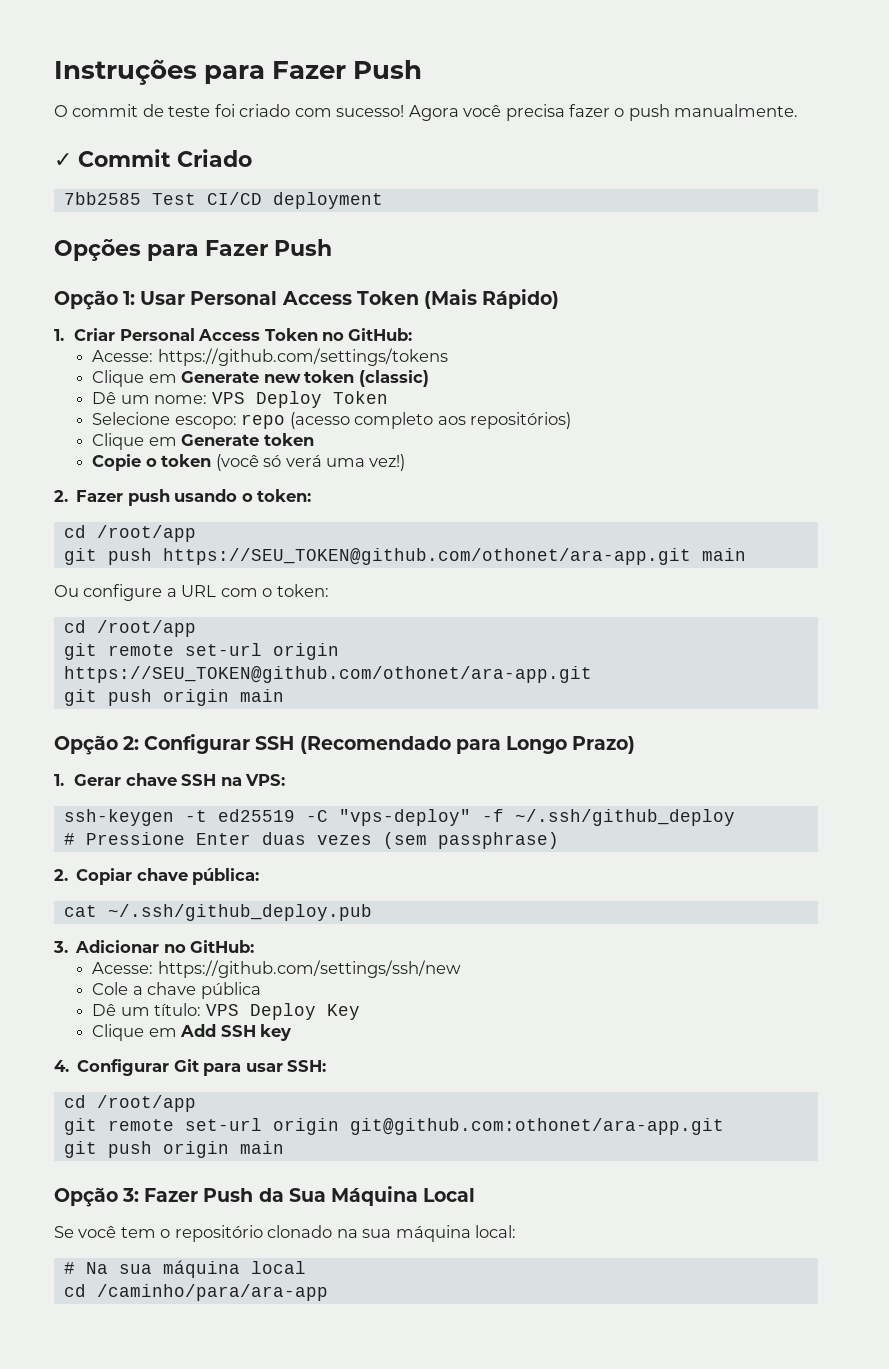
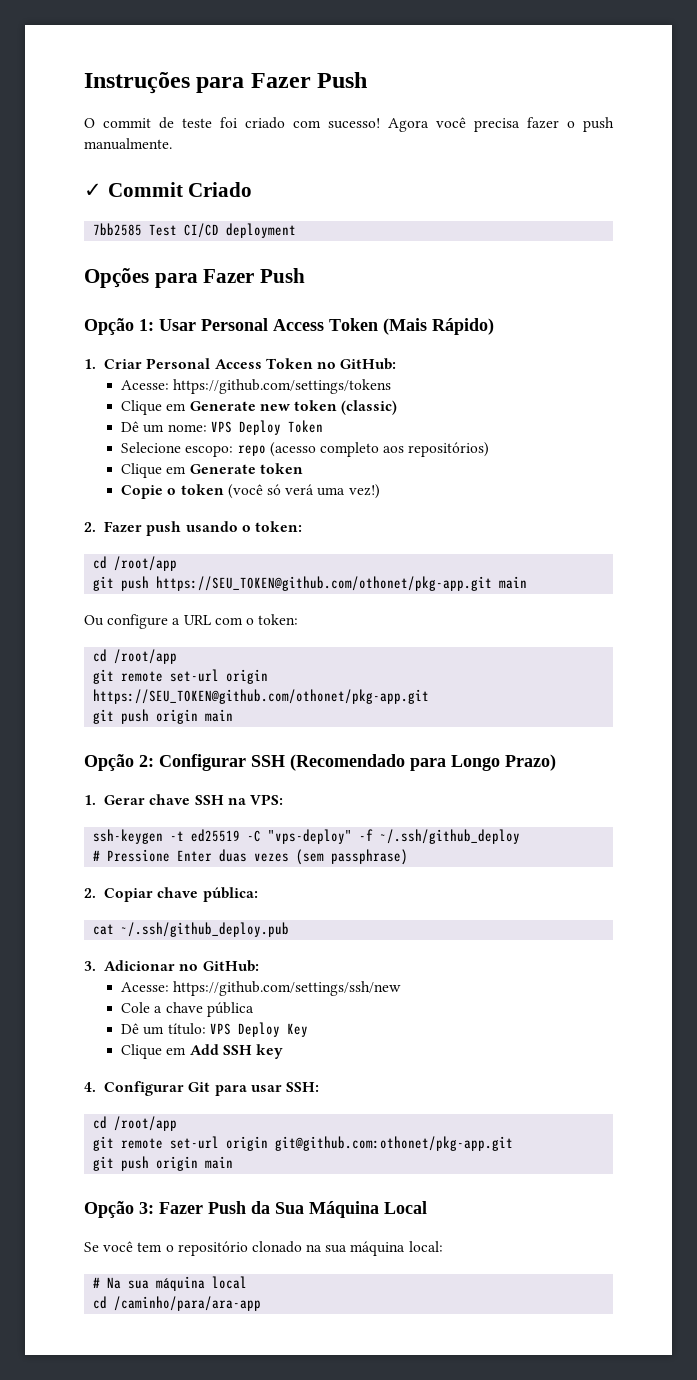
[162,548,691,565] https://SEU_TOKEN@github.com/othonet/ara-app.git -> [156,576,493,591] https://SEU_TOKEN@github.com/othonet/pkg-app.git
[63,666,592,683] https://SEU_TOKEN@github.com/othonet/ara-app.git -> [93,689,430,704] https://SEU_TOKEN@github.com/othonet/pkg-app.git
[349,1118,724,1135] git@github.com:othonet/ara-app.git -> [275,1136,514,1151] git@github.com:othonet/pkg-app.git

